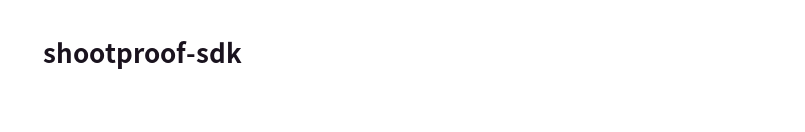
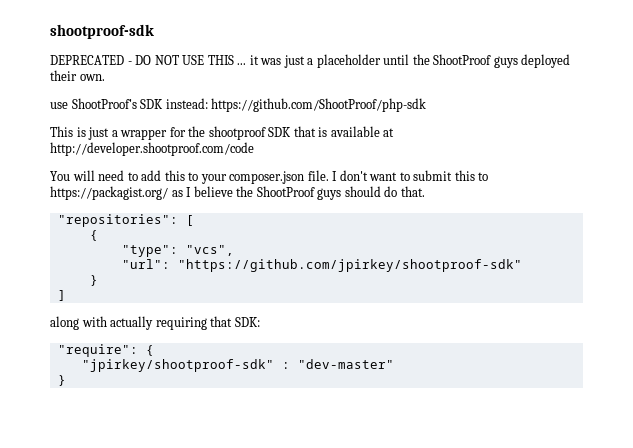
(242, 55) none -> [50,54,571,68] [50,70,105,81] [50,98,427,112] [50,126,395,140] [50,142,254,156] [50,170,489,184] [50,186,425,200] [57,214,194,227] [89,230,98,241] [121,245,234,257] [121,259,522,272] [89,275,98,286] [57,290,66,301] [50,316,260,330] [57,344,154,357] [81,359,394,372] [57,375,66,386] // DEPRECATED - DO NOT USE THIS ... it was just a placeholder until the ShootProof guys deployed their own. // use ShootProof's SDK instead: https://github.com/ShootProof/php-sdk // This is just a wrapper for the shootproof SDK that is available at http://developer.shootproof.com/code // You will need to add this to your composer.json file. I don't want to submit this to https://packagist.org/ as I believe the ShootProof guys should do that. // "repositories": [ // { // "type": "vcs", // "url": "https://github.com/jpirkey/shootproof-sdk" // } // ] // along with actually requiring that SDK: // "require": { // "jpirkey/shootproof-sdk" : "dev-master" // }

